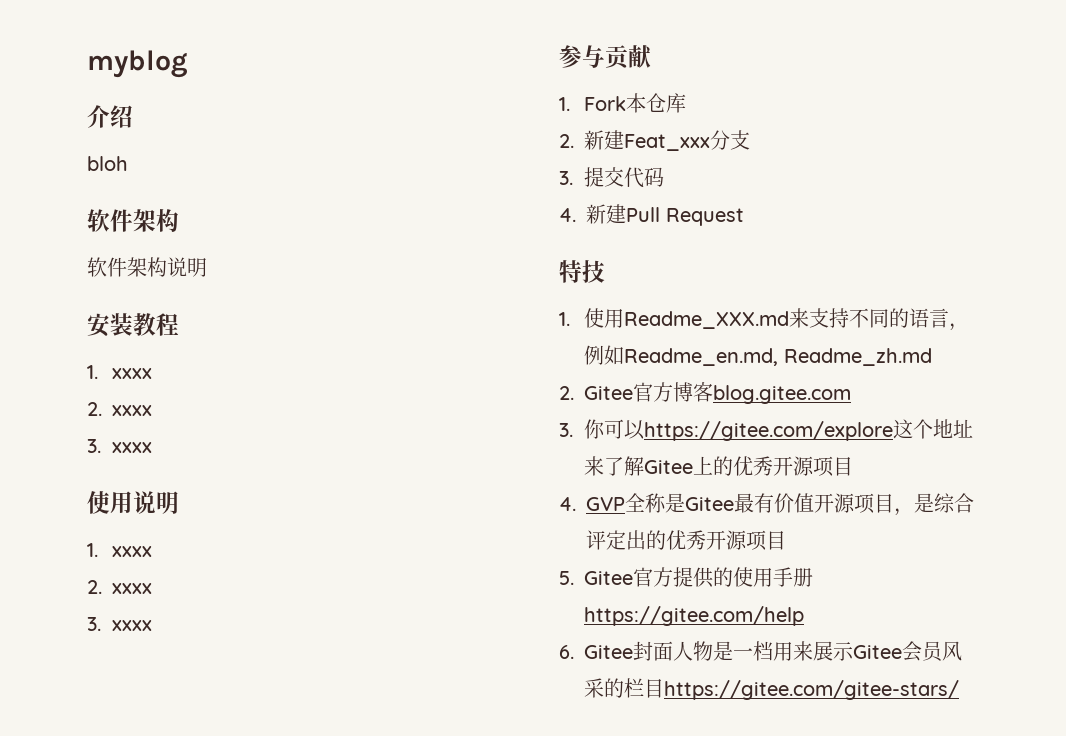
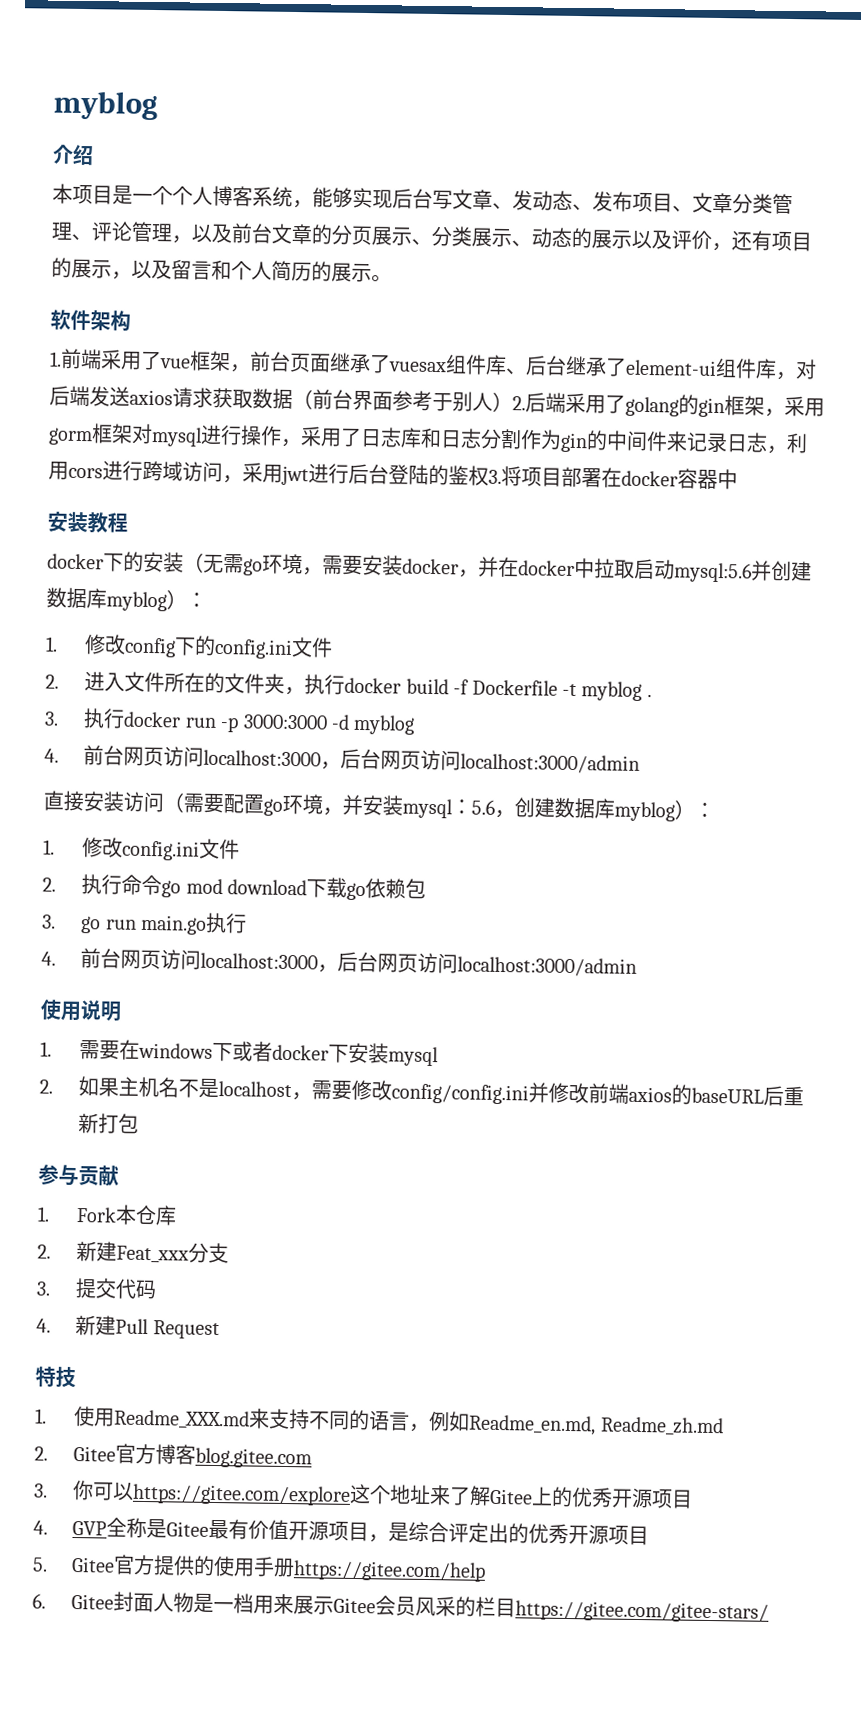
[87,156,128,171] [87,209,179,232] [87,257,207,277] [87,313,179,337] [87,365,152,379] [87,402,152,416] [87,439,152,453] [87,491,179,514] [87,543,152,557] [87,580,152,594] [87,617,152,631] bloh // 软件架构 // 软件架构说明 // 安装教程 // 1. xxxx // 2. xxxx // 3. xxxx // 使用说明 // 1. xxxx // 2. xxxx // 3. xxxx -> [52,183,793,215] [51,221,812,252] [51,257,392,283] [50,309,131,332] [49,348,817,381] [49,385,825,418] [48,423,808,454] [48,460,738,490] [47,511,128,534] [47,551,812,583] [46,587,207,612] [45,634,334,660] [45,671,652,701] [44,708,416,735] [44,745,641,774] [43,790,715,822] [43,837,241,861] [42,874,427,901] [42,912,248,935] [41,948,638,977] [40,999,122,1022] [40,1039,440,1067] [39,1076,805,1107] [78,1113,140,1134] 本项目是一个个人博客系统，能够实现后台写文章、发动态、发布项目、文章分类管理、评论管理，以及前台文章的分页展示、分类展示、动态的展示以及评价，还有项目的展示，以及留言和个人简历的展示。 // 软件架构 // 1.前端采用了vue框架，前台页面继承了vuesax组件库、后台继承了element-ui组件库，对后端发送axios请求获取数据（前台界面参考于别人）2.后端采用了golang的gin框架，采用gorm框架对mysql进行操作，采用了日志库和日志分割作为gin的中间件来记录日志，利用cors进行跨域访问，采用jwt进行后台登陆的鉴权3.将项目部署在docker容器中 // 安装教程 // docker下的安装（无需go环境，需要安装docker，并在docker中拉取启动mysql:5.6并创建数据库myblog）： // 1.修改config下的config.ini文件 // 2.进入文件所在的文件夹，执行docker build -f Dockerfile -t myblog . // 3.执行docker run -p 3000:3000 -d myblog // 4.前台网页访问localhost:3000，后台网页访问localhost:3000/admin // 直接安装访问（需要配置go环境，并安装mysql：5.6，创建数据库myblog）： // 1.修改config.ini文件 // 2.执行命令go mod download下载go依赖包 // 3. go run main.go执行 // 4.前台网页访问localhost:3000，后台网页访问localhost:3000/admin // 使用说明 // 1.需要在windows下或者docker下安装mysql // 2.如果主机名不是localhost，需要修改config/config.ini并修改前端axios的baseURL后重新打包

